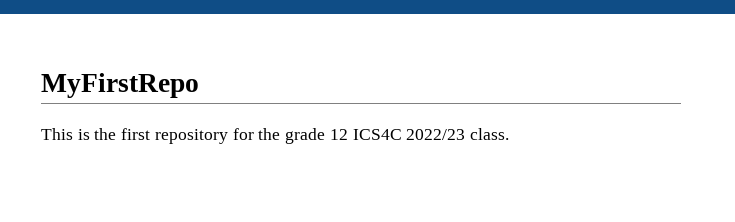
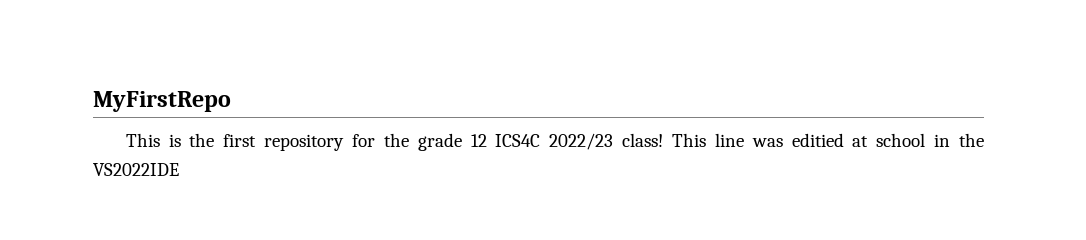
[469,128,509,140] class. -> [622,133,985,147] [93,163,179,176] class! This line was editied at school in the VS2022IDE

